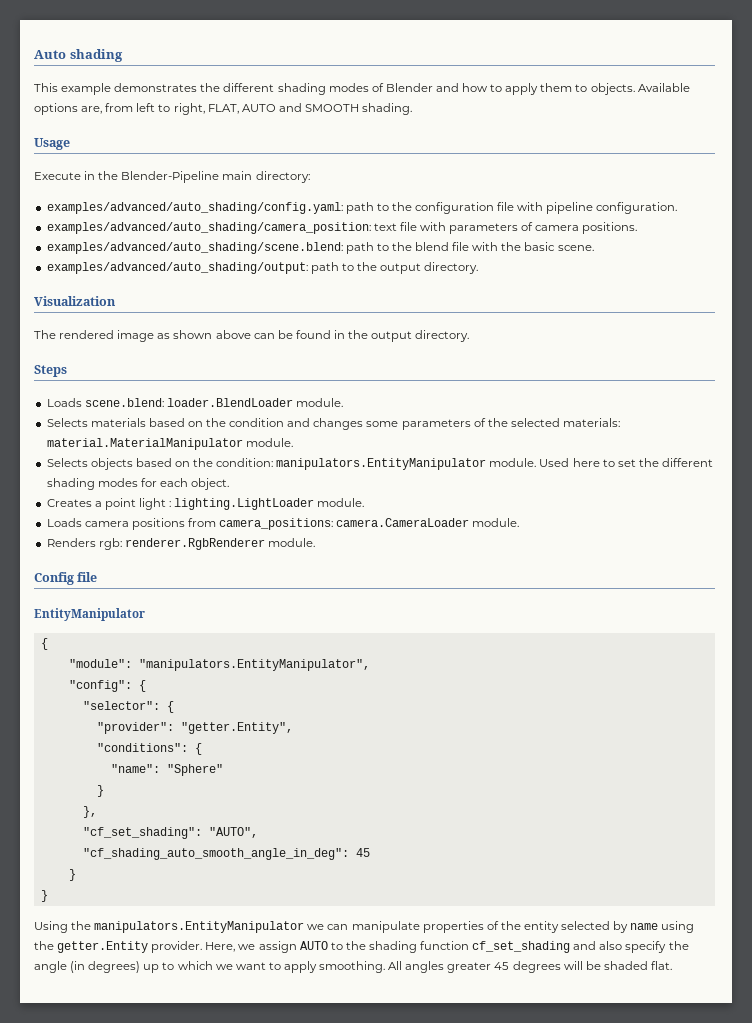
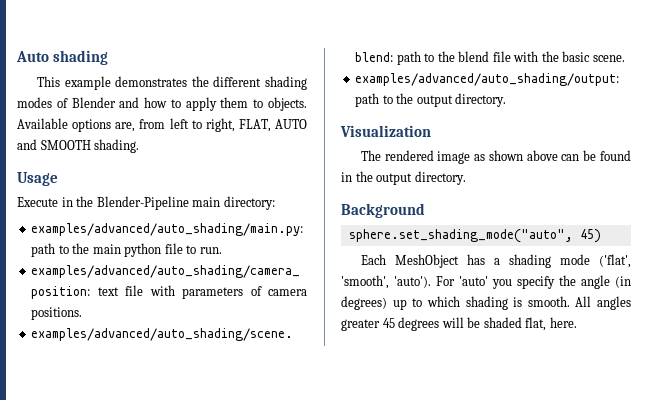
[46,202,678,214] examples/advanced/auto_shading/config.yaml: path to the configuration file with pipeline configuration. -> [31,223,304,236] [31,243,222,257] examples/advanced/auto_shading/main.py: path to the main python file to run.
[34,365,67,377] [46,398,343,407] [46,418,621,430] [46,438,293,450] [46,458,714,470] [46,478,230,490] [46,498,365,510] [46,518,520,530] [46,538,315,550] [34,572,98,585] [34,608,145,621] [40,638,48,650] [68,659,370,671] [68,680,146,692] [82,701,174,713] [96,722,293,734] [96,743,202,755] [110,764,223,776] [96,785,104,797] [82,806,97,818] [82,827,258,839] [82,848,370,860] [68,869,76,881] [40,890,48,902] [34,921,695,933] [34,941,623,953] Steps // Loads scene.blend: loader.BlendLoader module. // Selects materials based on the condition and changes some parameters of the selected materials: material.MaterialManipulator module. // Selects objects based on the condition: manipulators.EntityManipulator module. Used here to set the different shading modes for each object. // Creates a point light : lighting.LightLoader module. // Loads camera positions from camera_positions: camera.CameraLoader module. // Renders rgb: renderer.RgbRenderer module. // Config file // EntityManipulator // { // "module": "manipulators.EntityManipulator", // "config": { // "selector": { // "provider": "getter.Entity", // "conditions": { // "name": "Sphere" // } // }, // "cf_set_shading": "AUTO", // "cf_shading_auto_smooth_angle_in_deg": 45 // } // } // Using the manipulators.EntityManipulator we can manipulate properties of the entity selected by name using the getter.Entity provider. Here, we assign AUTO to the shading function cf_set_shading and also -> [341,203,425,218] [348,229,601,243] [360,254,631,268] [341,275,512,289] Background // sphere.set_shading_mode("auto", 45) // Each MeshObject has a shading mode ('flat', 'smooth', 'auto'). For 'auto' you
[215,961,386,973] we want to apply smoothing. -> [465,296,570,310] shading is smooth.
[650,961,672,970] flat. -> [525,317,577,331] flat, here.

